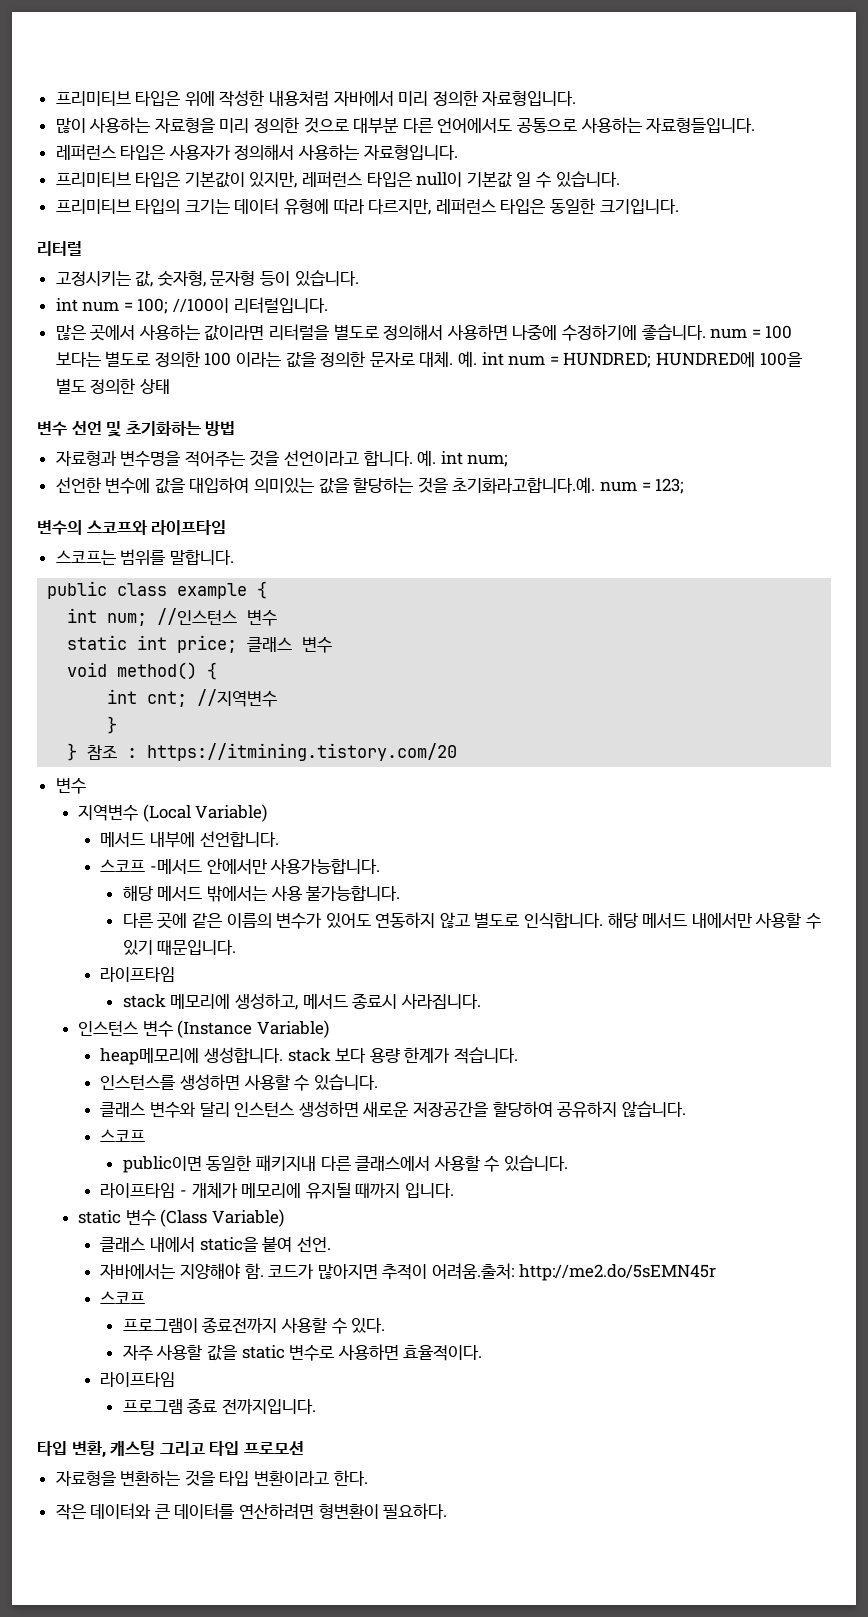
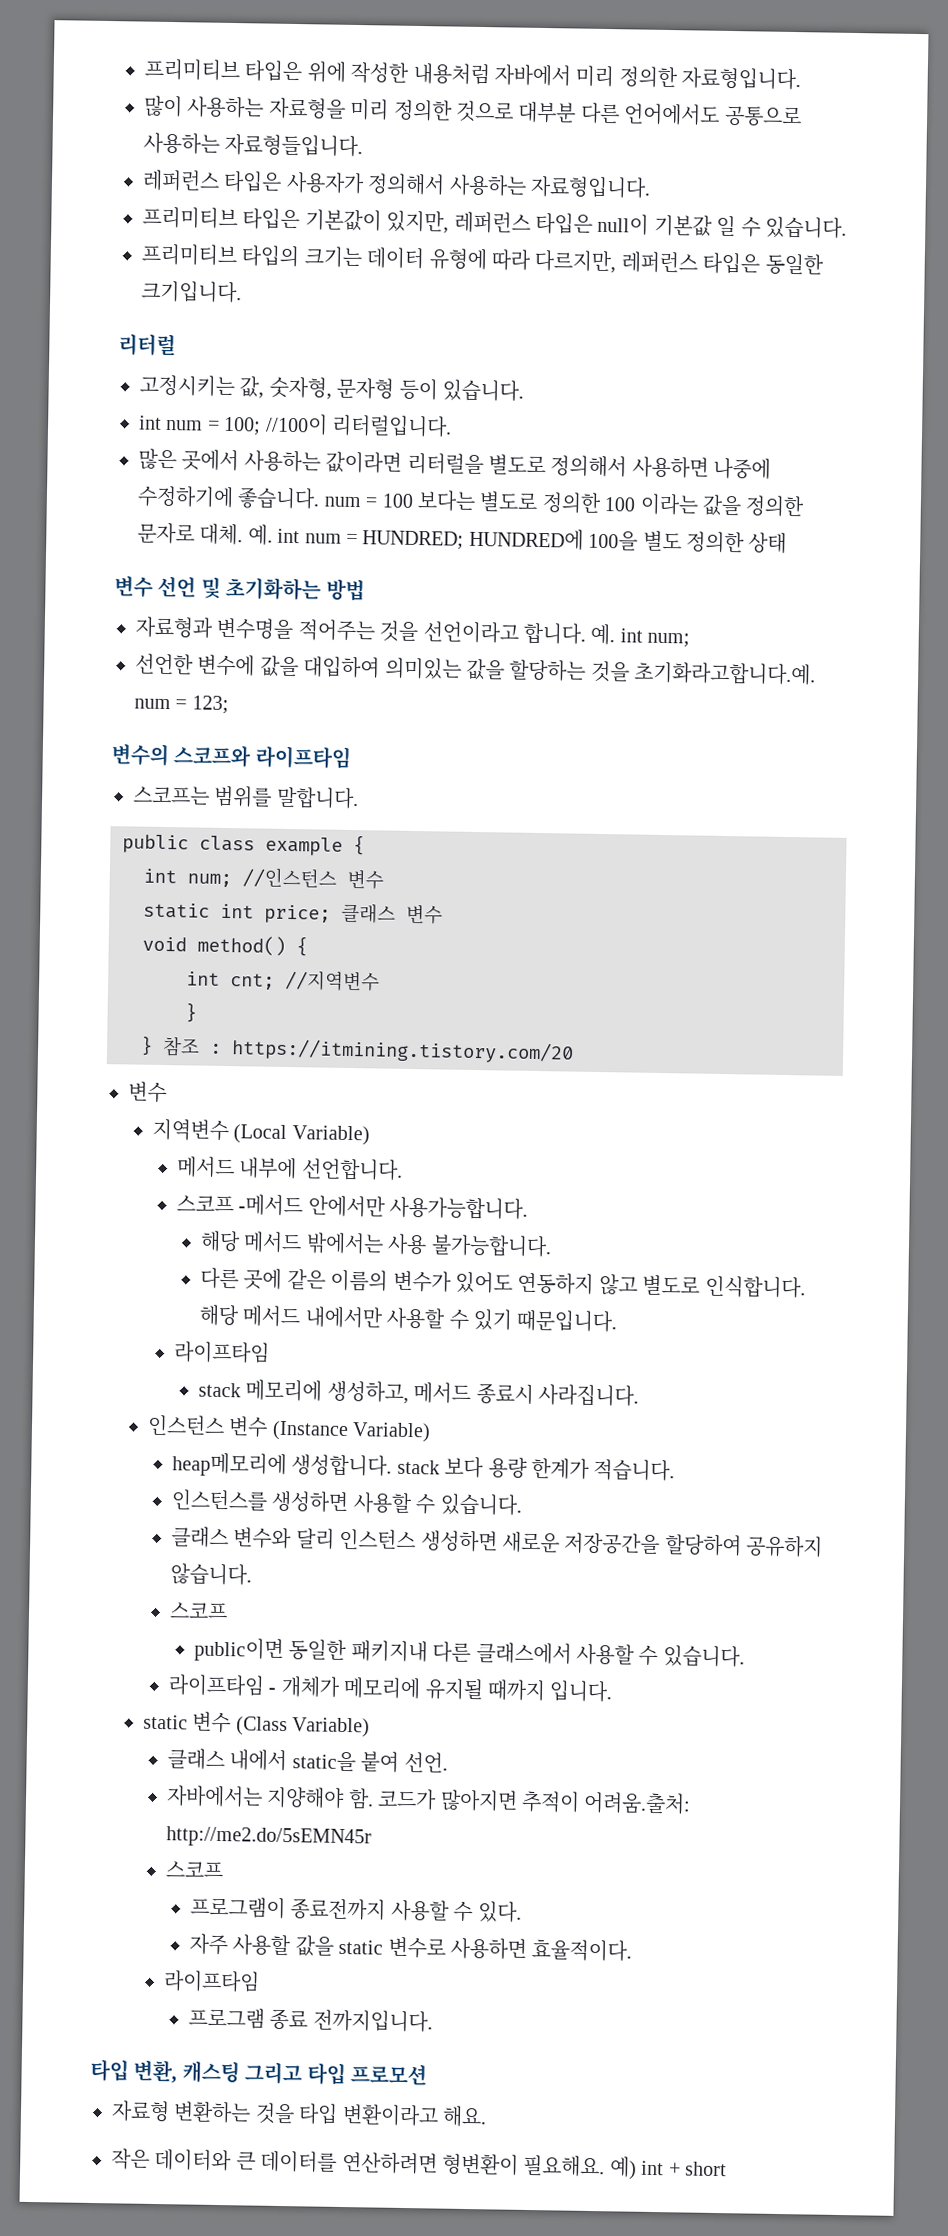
[55,1471,116,1486] 자료형을 -> [111,2100,170,2123] 자료형
[333,1470,368,1486] 한다. -> [442,2105,487,2128] 해요.
[383,1503,448,1519] 필요하다. -> [523,2154,727,2180] 필요해요. 예) int + short

